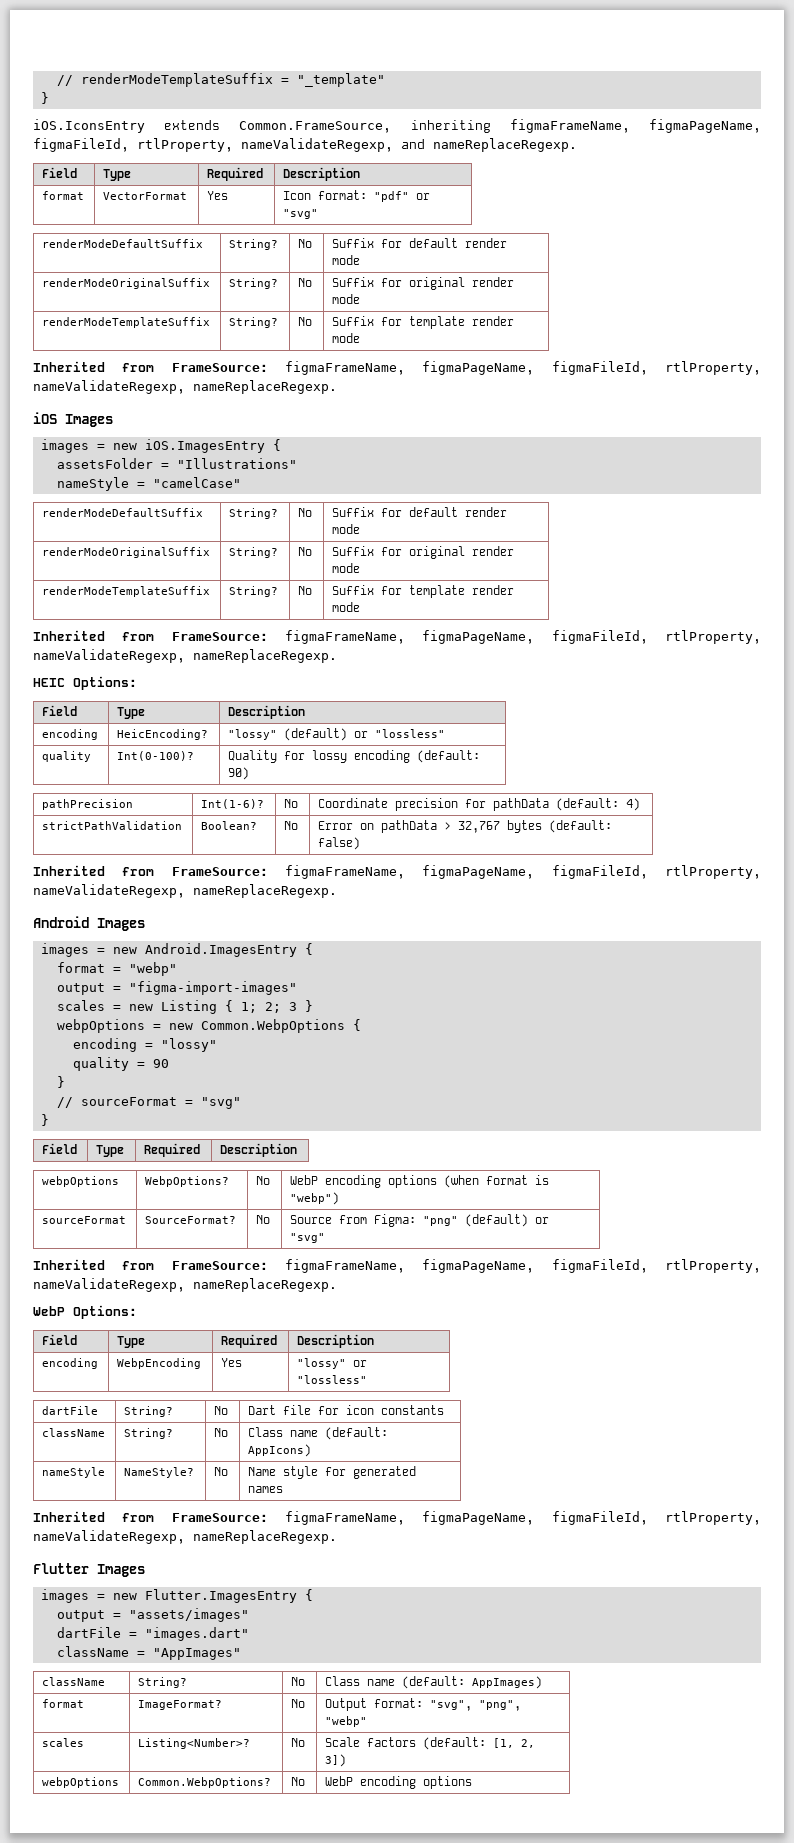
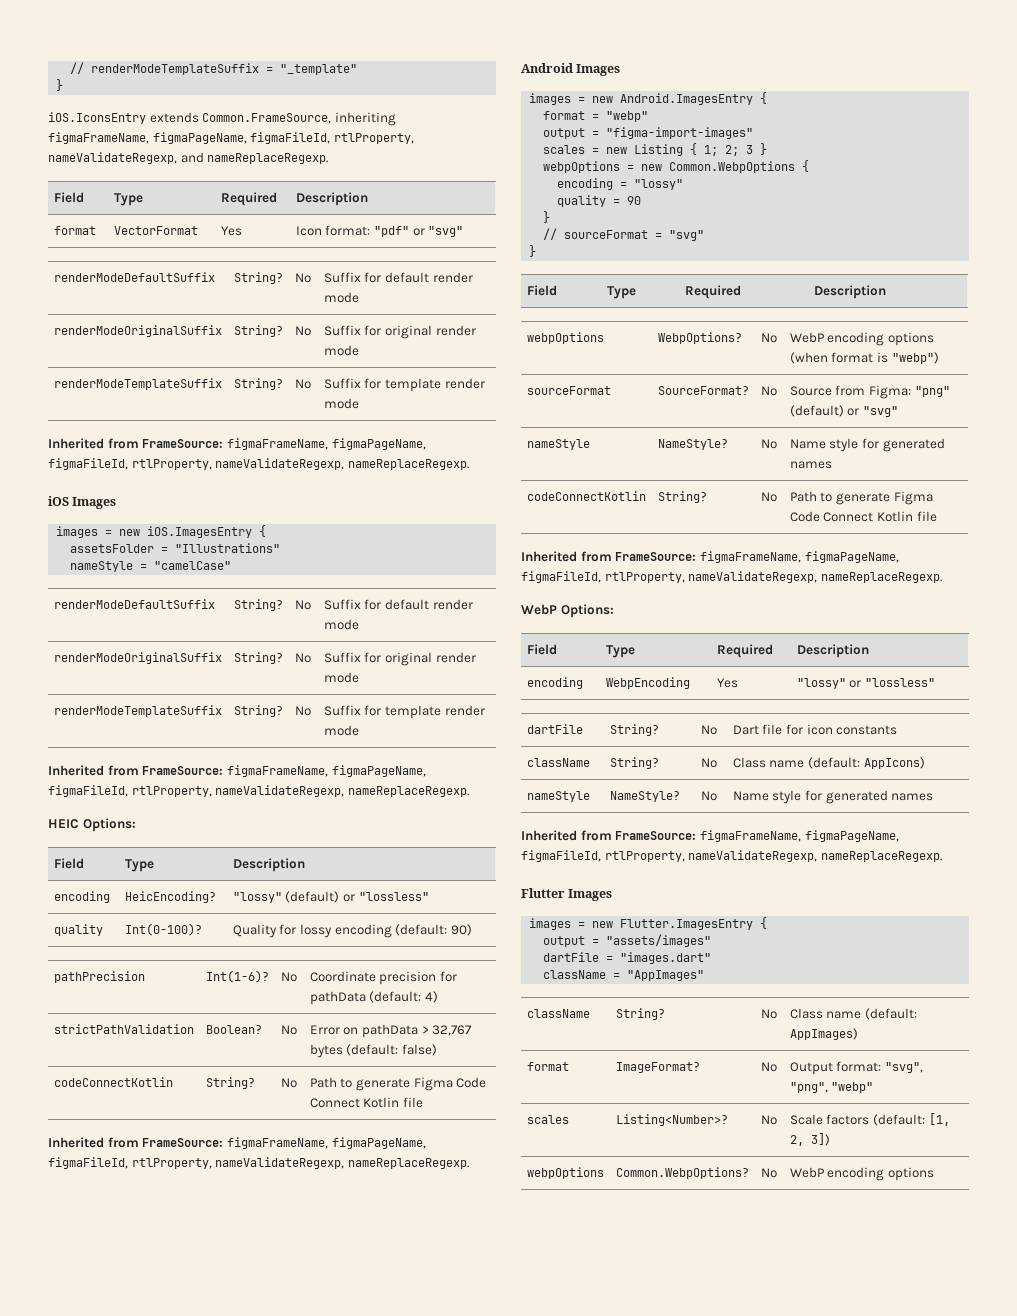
(361, 843) none -> [53,1077,173,1087] [205,1077,255,1089] [280,1078,297,1088] [309,1077,487,1091] [309,1097,424,1108] // codeConnectKotlin | String? | No | Path to generate Figma Code Connect Kotlin file
(326, 1238) none -> [526,439,590,450] [657,439,728,450] [760,439,777,449] [789,438,945,452] [789,461,832,469] [526,491,646,501] [657,491,707,503] [760,492,777,502] [789,491,933,505] [789,511,937,522] // nameStyle | NameStyle? | No | Name style for generated names // codeConnectKotlin | String? | No | Path to generate Figma Code Connect Kotlin file

